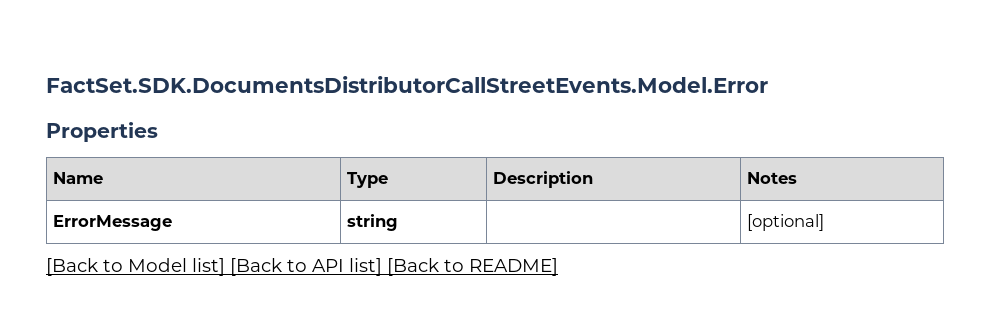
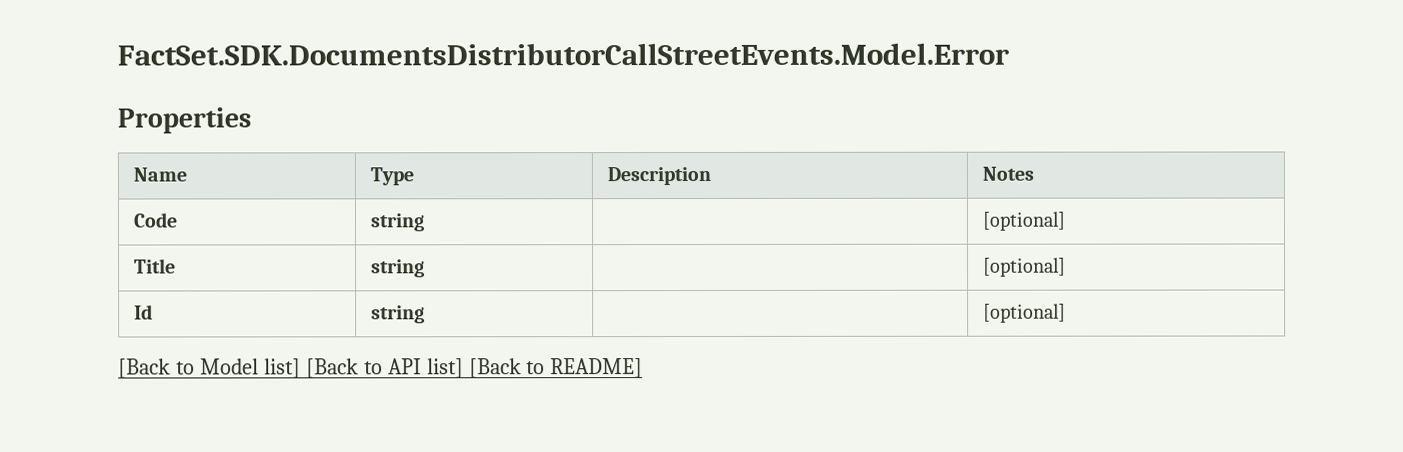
[53,215,173,231] ErrorMessage -> [133,212,179,228] [370,213,426,232] [982,211,1067,231] [134,258,177,274] [371,259,426,278] [983,257,1067,277] [134,304,154,320] Code | string | | [optional] // Title | string | | [optional] // Id

